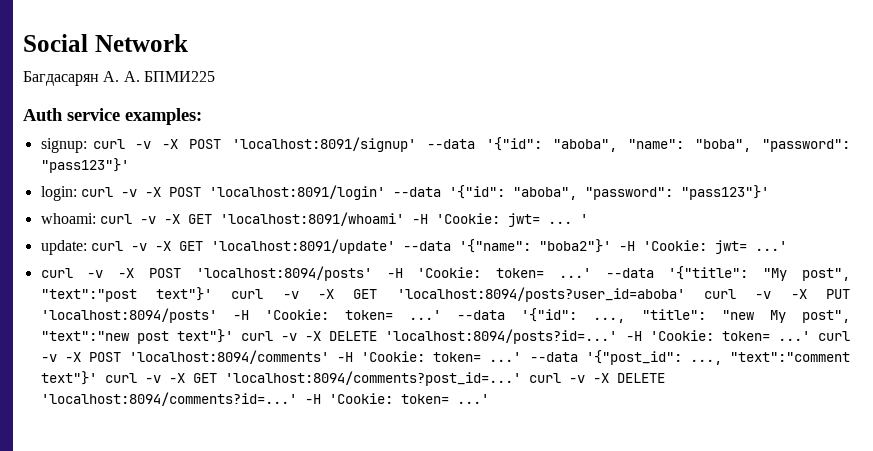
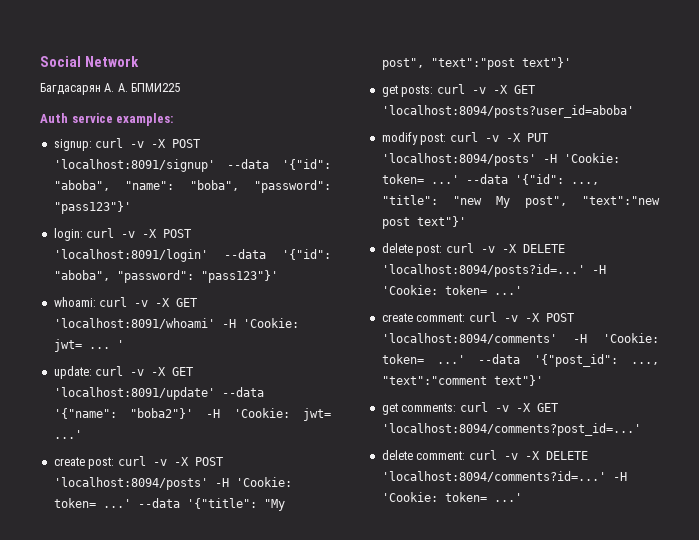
(787, 246) none -> [53,457,115,469] create post:
(212, 294) none -> [381,85,434,97] // get posts:
(685, 294) none -> [381,132,447,145] // modify post:
(233, 336) none -> [381,243,443,256] // delete post:
(810, 336) none -> [381,313,466,322] // create comment:
(97, 378) none -> [381,403,457,415] // get comments:
(521, 378) none -> [381,450,466,460] // delete comment:

